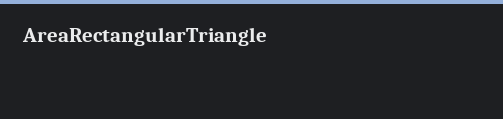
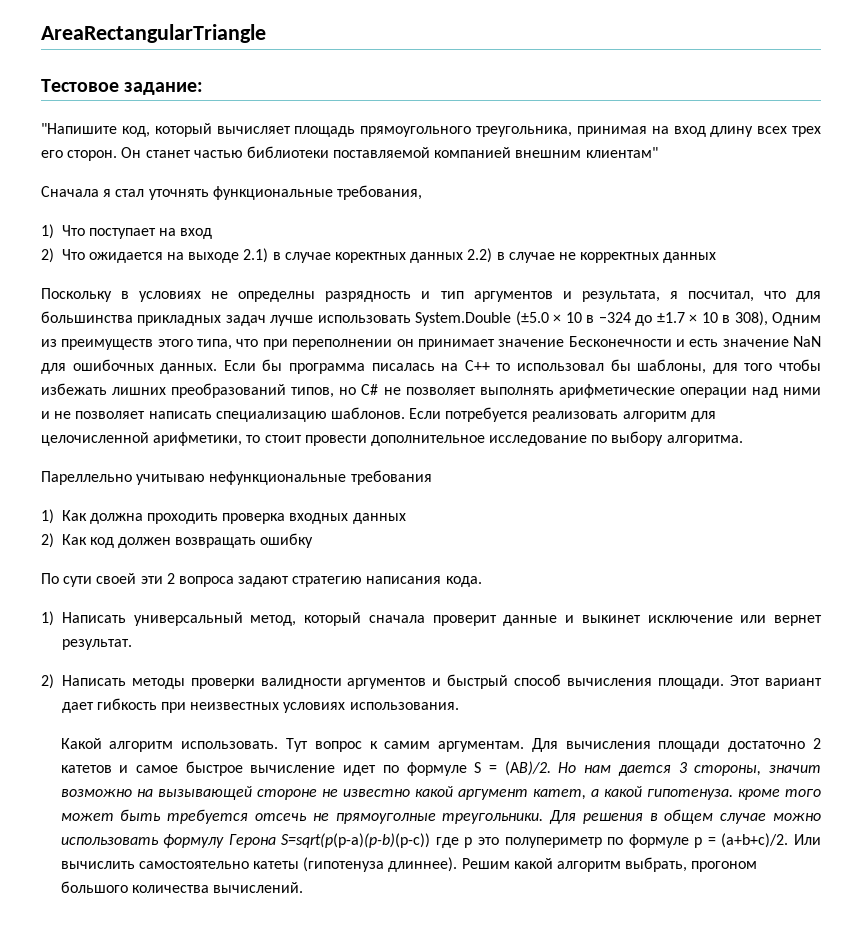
(267, 36) none -> [41,79,204,95] [41,123,822,137] [41,146,658,161] [41,185,422,200] [41,224,213,239] [41,248,717,263] [41,288,821,302] [41,311,822,326] [41,336,822,350] [41,359,822,374] [41,383,821,398] [41,407,716,422] [41,431,743,446] [41,470,432,485] [41,509,406,524] [41,533,314,548] [41,573,482,587] [41,611,822,626] [61,639,132,650] [41,674,822,689] [61,698,459,713] [60,738,821,752] [60,761,821,776] [60,786,822,800] [60,809,821,824] [60,833,822,848] [60,857,758,872] [60,881,303,893] // Тестовое задание: // "Напишите код, который вычисляет площадь прямоугольного треугольника, принимая на вход длину всех трех его сторон. Он станет частью библиотеки поставляемой компанией внешним клиентам" // Сначала я стал уточнять функциональные требования, // 1) Что поступает на вход // 2) Что ожидается на выходе 2.1) в случае коректных данных 2.2) в случае не корректных данных // Поскольку в условиях не определны разрядность и тип аргументов и результата, я посчитал, что для большинства прикладных задач лучше использовать System.Double (±5.0 × 10 в −324 до ±1.7 × 10 в 308), Одним из преимуществ этого типа, что при переполнении он принимает значение Бесконечности и есть значение NaN для ошибочных данных. Если бы программа писалась на C++ то использовал бы шаблоны, для того чтобы избежать лишних преобразований типов, но C# не позволяет выполнять арифметические операции над ними и не позволяет написать специализацию шаблонов. Если потребуется реализовать алгоритм для целочисленной арифметики, то стоит провести дополнительное исследование по выбору алгоритма. // Пареллельно учитываю нефункциональные требования // 1) Как должна проходить проверка входных данных // 2) Как код должен возвращать ошибку // По сути своей эти 2 вопроса задают стратегию написания кода. // 1) Написать универсальный метод, который сначала проверит данные и выкинет исключение или вернет результат. // 2) Написать методы проверки валидности аргументов и быстрый способ вычисления площади. Этот вариант дает гибкость при неизвестных условиях использования. // Какой алгоритм использовать. Тут вопрос к самим аргументам. Для вычисления площади достаточно 2 катетов и самое быстрое вычисление идет по формуле S = (AB)/2. Но нам дается 3 стороны, значит возможно на вызывающей стороне не известно какой аргумент катет, а какой гипотенуза. кроме того может быть требуется отсечь не прямоуголные треугольники. Для решения в общем случае можно использовать формулу Герона S=sqrt(p(p-a)(p-b)(p-c)) где p это полупериметр по формуле p = (a+b+c)/2. Или вычислить самостоятельно катеты (гипотенуза длиннее). Решим какой алгоритм выбрать, прогоном большого количества вычислений.

